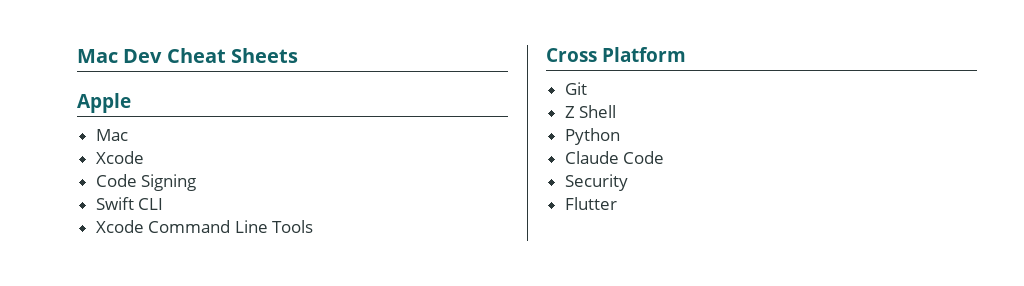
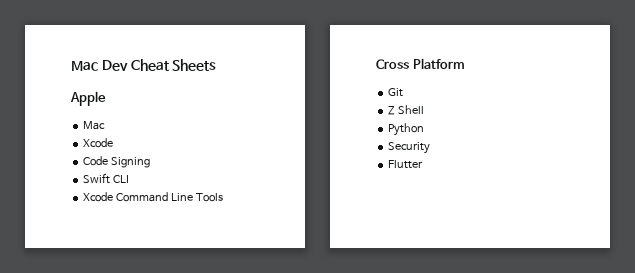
[564,151,665,164] // Claude Code -> (425, 129) none

